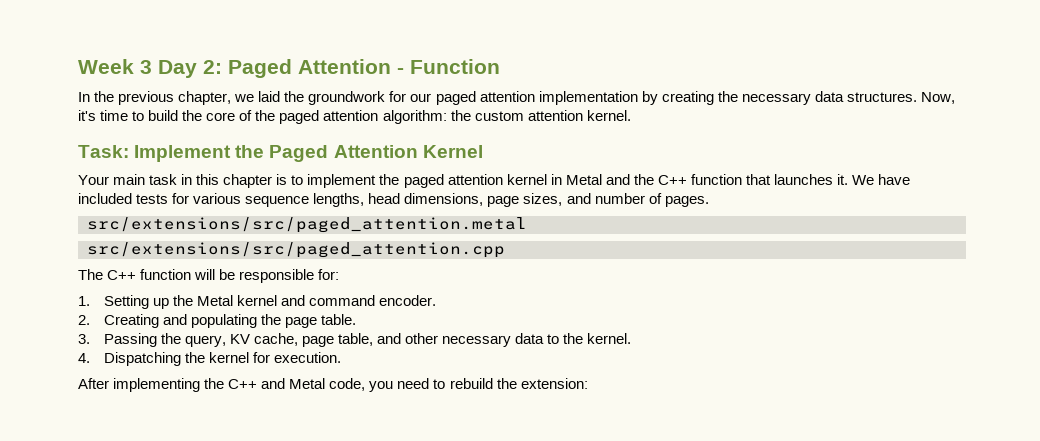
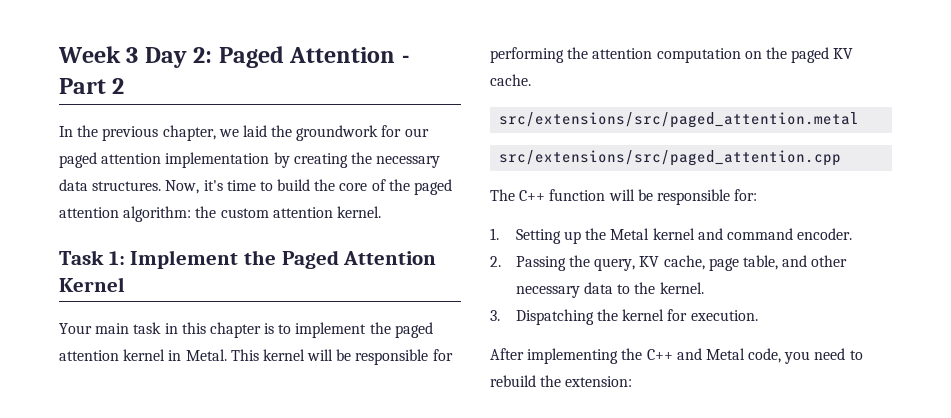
[410,59,500,74] Function -> [59,78,125,94] Part 2
[78,145,129,158] Task: -> [59,250,125,265] Task 1:
[565,174,911,185] [78,193,709,207] Metal and the C++ function that launches it. We have included tests for various sequence lengths, head dimensions, page sizes, and number of pages. -> [185,349,453,365] [490,47,854,63] [490,74,531,86] Metal. This kernel will be responsible for performing the attention computation on the paged KV cache.
[103,314,356,328] [78,334,90,344] Creating and populating the page table. // 3. -> (501, 261) none
[78,353,90,363] 4. -> [490,310,500,321] 3.

